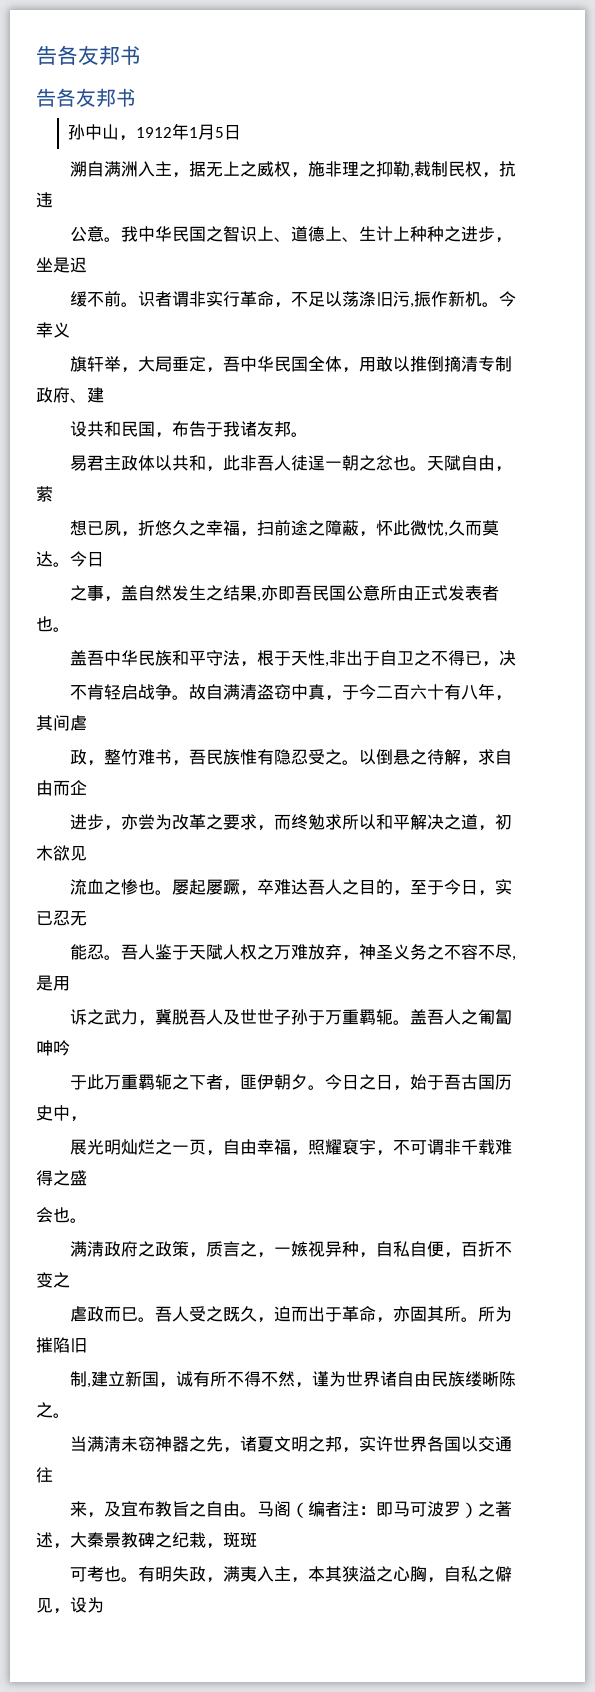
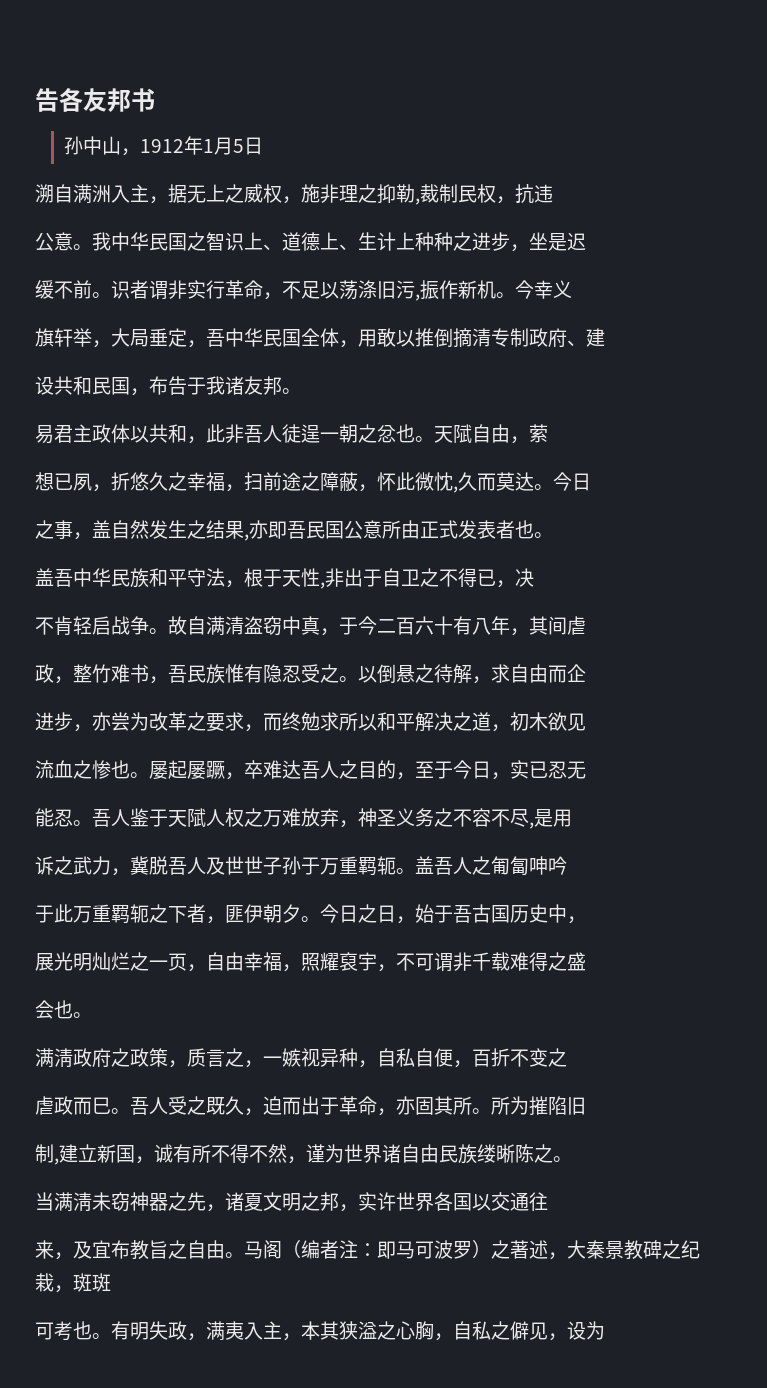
[36,45,141,65] [36,88,136,107] 告各友邦书 // 告各友邦书 -> [35,87,155,112] 告各友邦书

